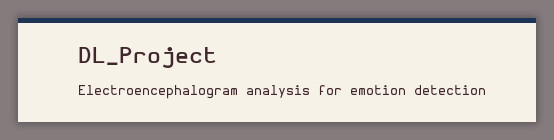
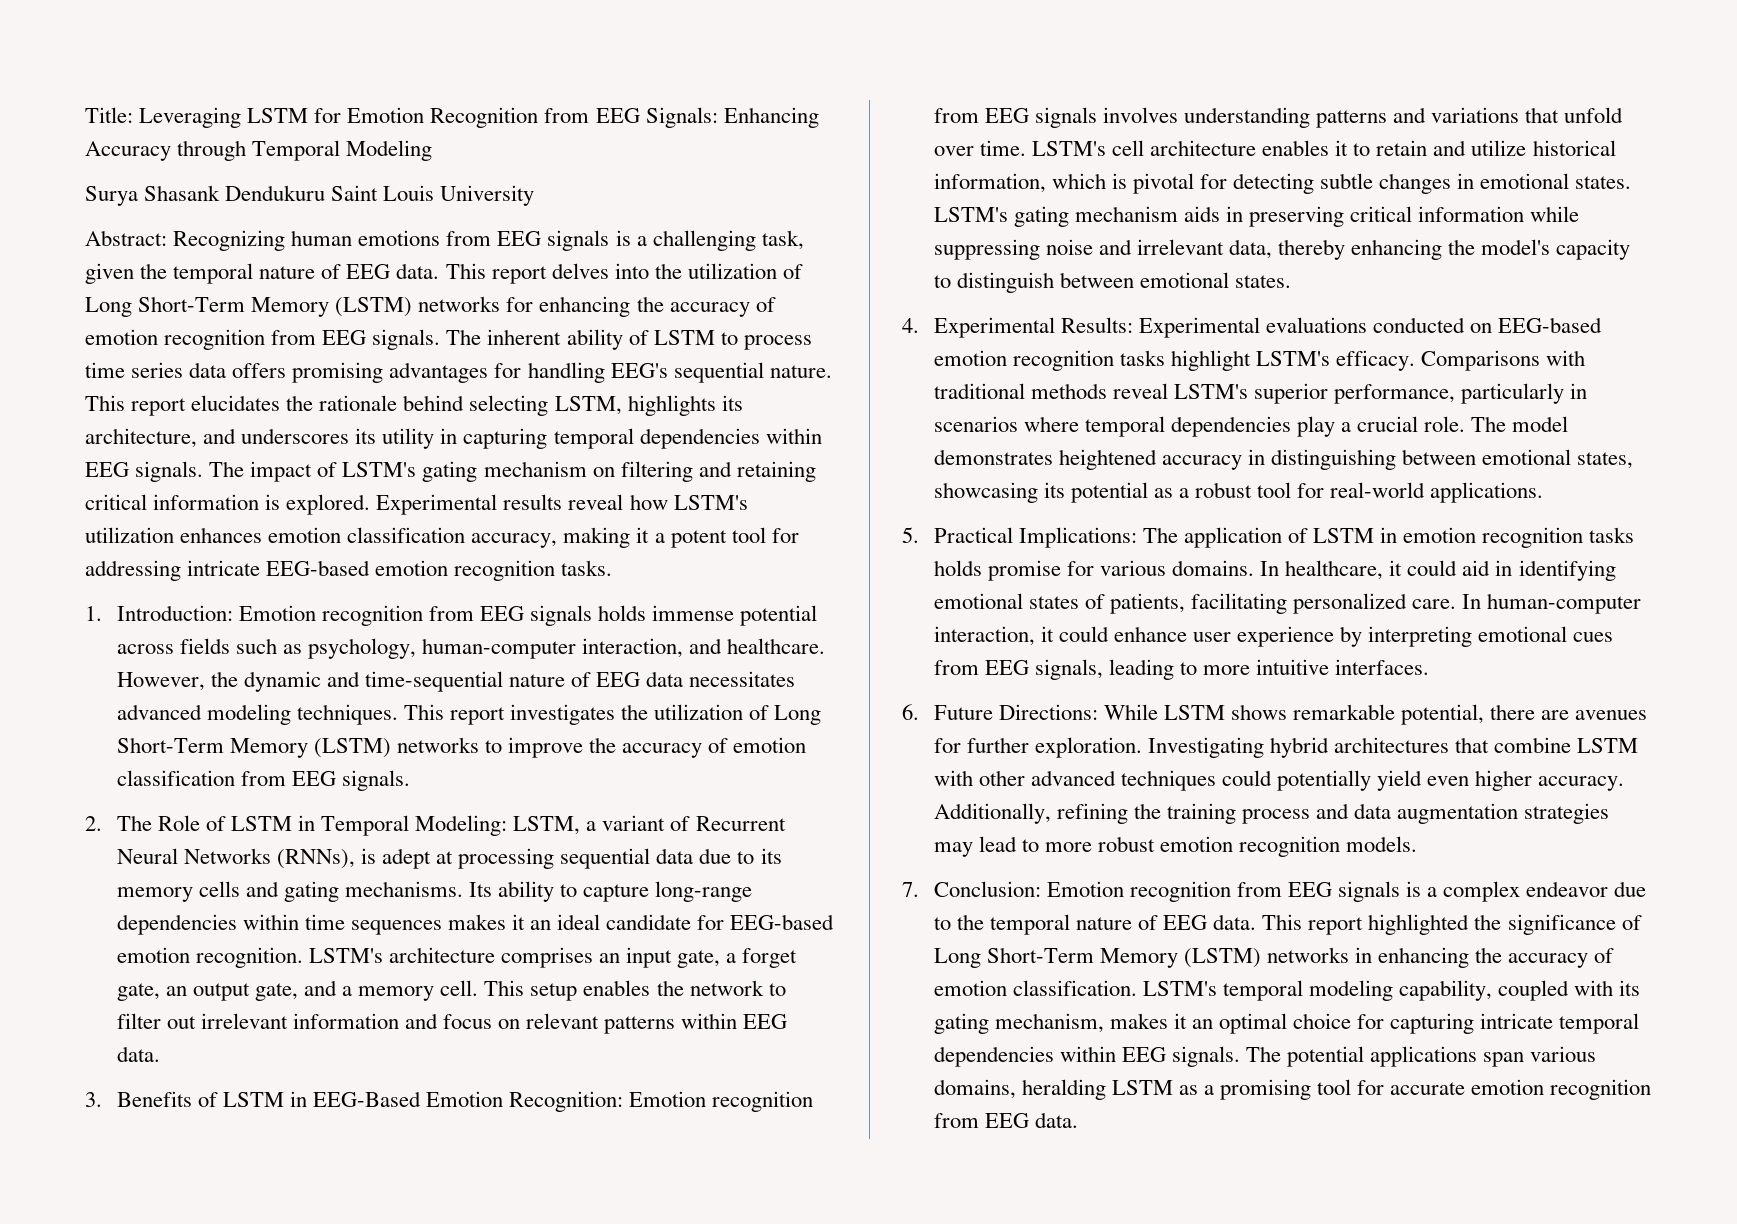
[78,47,217,68] [78,85,486,99] DL_Project // Electroencephalogram analysis for emotion detection -> [85,107,819,128] [85,140,433,161] [85,185,535,206] [85,230,804,251] [85,263,803,284] [85,296,776,317] [85,329,812,350] [85,362,832,383] [85,395,743,416] [85,428,822,449] [85,461,816,482] [85,494,748,515] [85,527,799,548] [85,560,613,581] [85,605,818,626] [116,638,826,659] [116,671,796,692] [116,704,822,725] [116,737,807,758] [116,770,410,791] [85,815,786,836] [116,848,782,869] [116,881,753,902] [116,914,835,935] [116,947,798,968] [116,980,786,1001] [116,1013,788,1034] [116,1046,160,1062] [85,1091,814,1112] [933,107,1624,128] [933,140,1616,156] [933,173,1632,194] [933,206,1580,227] [933,239,1631,260] [933,272,1292,293] [902,317,1603,338] [933,350,1586,371] [933,383,1588,404] [933,416,1569,437] [933,449,1634,470] [933,482,1544,503] [902,527,1635,548] [933,560,1616,581] [933,593,1642,614] [933,626,1614,647] [933,659,1430,680] [902,704,1648,725] [933,737,1639,758] [933,770,1625,791] [933,803,1610,824] [933,836,1418,857] [902,881,1647,902] [933,914,1642,935] [933,947,1615,968] [933,980,1641,1001] [933,1013,1640,1034] [933,1046,1597,1067] [933,1079,1652,1100] [933,1112,1078,1128] Title: Leveraging LSTM for Emotion Recognition from EEG Signals: Enhancing Accuracy through Temporal Modeling // Surya Shasank Dendukuru Saint Louis University // Abstract: Recognizing human emotions from EEG signals is a challenging task, given the temporal nature of EEG data. This report delves into the utilization of Long Short-Term Memory (LSTM) networks for enhancing the accuracy of emotion recognition from EEG signals. The inherent ability of LSTM to process time series data offers promising advantages for handling EEG's sequential nature. This report elucidates the rationale behind selecting LSTM, highlights its architecture, and underscores its utility in capturing temporal dependencies within EEG signals. The impact of LSTM's gating mechanism on filtering and retaining critical information is explored. Experimental results reveal how LSTM's utilization enhances emotion classification accuracy, making it a potent tool for addressing intricate EEG-based emotion recognition tasks. // 1. Introduction: Emotion recognition from EEG signals holds immense potential across fields such as psychology, human-computer interaction, and healthcare. However, the dynamic and time-sequential nature of EEG data necessitates advanced modeling techniques. This report investigates the utilization of Long Short-Term Memory (LSTM) networks to improve the accuracy of emotion classification from EEG signals. // 2. The Role of LSTM in Temporal Modeling: LSTM, a variant of Recurrent Neural Networks (RNNs), is adept at processing sequential data due to its memory cells and gating mechanisms. Its ability to capture long-range dependencies within time sequences makes it an ideal candidate for EEG-based emotion recognition. LSTM's architecture comprises an input gate, a forget gate, an output gate, and a memory cell. This setup enables the network to filter out irrelevant information and focus on relevant patterns within EEG data. // 3. Benefits of LSTM in EEG-Based Emotion Recognition: Emotion recognition from EEG signals involves understanding patterns and variations that unfold over time. LSTM's cell architecture enables it to retain and utilize historical information, which is pivotal for detecting subtle changes in emotional states. LSTM's gating mechanism aids in preserving critical information while suppressing noise and irrelevant data, thereby enhancing the model's capacity to distinguish between emotional states. // 4. Experimental Results: Experimental evaluations conducted on EEG-based emotion recognition tasks highlight LSTM's efficacy. Comparisons with traditional methods reveal LSTM's superior performance, particularly in scenarios where temporal dependencies play a crucial role. The model demonstrates heightened accuracy in distinguishing between emotional states, showcasing its potential as a robust tool for real-world applications. // 5. Practical Implications: The application of LSTM in emotion recognition tasks holds promise for various domains. In healthcare, it could aid in identifying emotional states of patients, facilitating personalized care. In human-computer interaction, it could enhance user experience by interpreting emotional cues from EEG signals, leading to more intuitive interfaces. // 6. Future Directions: While LSTM shows remarkable potential, there are avenues for further exploration. Investigating hybrid architectures that combine LSTM with other advanced techniques could potentially yield even higher accuracy. Additionally, refining the training process and data augmentation strategies may lead to more robust emotion recognition models. // 7. Conclusion: Emotion recognition from EEG signals is a complex endeavor due to the temporal nature of EEG data. This report highlighted the significance of Long Short-Term Memory (LSTM) networks in enhancing the accuracy of emotion classification. LSTM's temporal modeling capability, coupled with its gating mechanism, makes it an optimal choice for capturing intricate temporal dependencies within EEG signals. The potential applications span various domains, heralding LSTM as a promising tool for accurate emotion recognition from EEG data.

